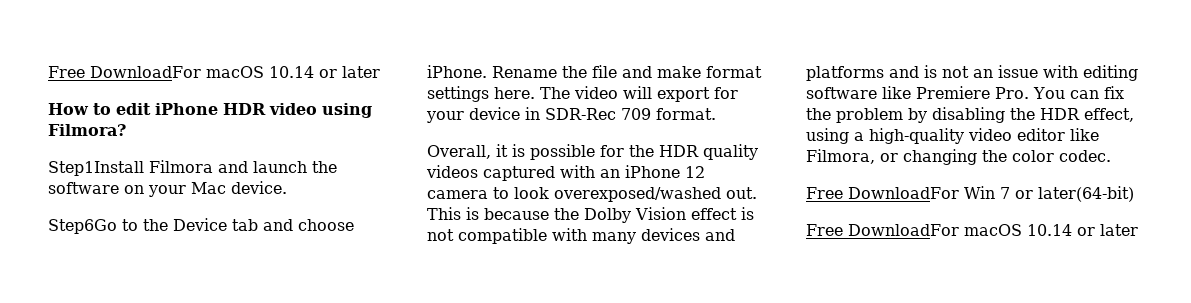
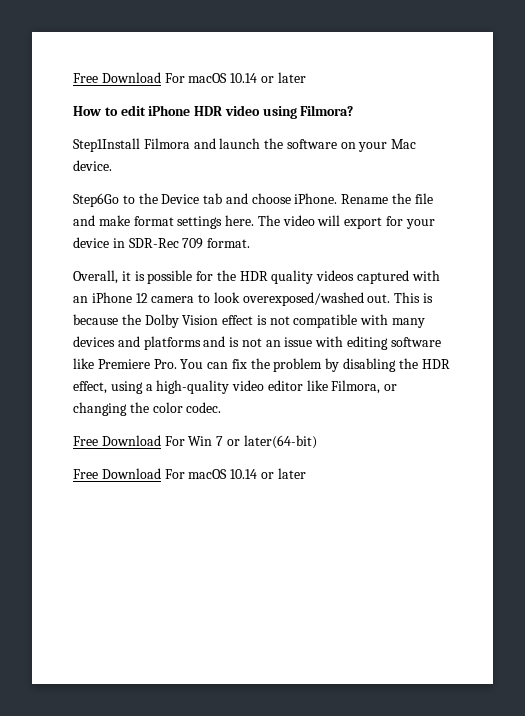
[48,66,201,78] Free DownloadFor -> [73,72,185,83] Free Download For
[848,187,959,199] DownloadFor -> [101,435,185,446] Download For
[848,224,959,236] DownloadFor -> [101,468,185,479] Download For

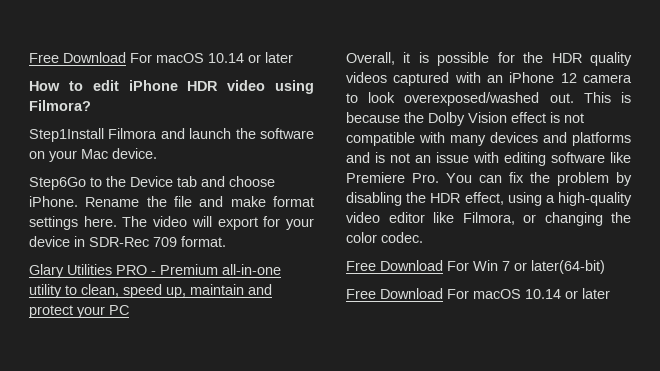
(251, 243) none -> [29,264,281,278] [29,284,272,298] [29,305,129,318] // Glary Utilities PRO - Premium all-in-one utility to clean, speed up, maintain and protect your PC

